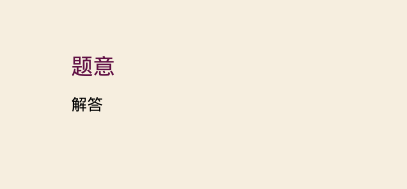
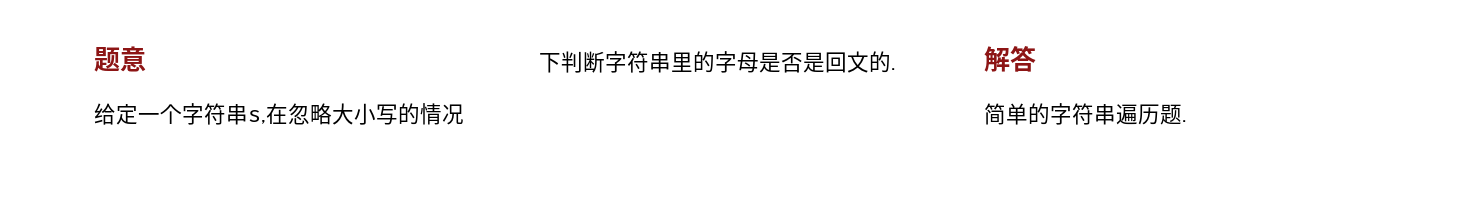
[71,96,103,112] 解答 -> [94,103,464,125] [539,51,895,73] [984,46,1036,72] [984,103,1186,125] 给定一个字符串s,在忽略大小写的情况下判断字符串里的字母是否是回文的. // 解答 // 简单的字符串遍历题.

